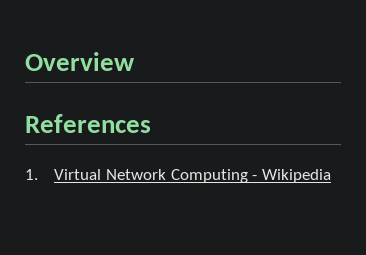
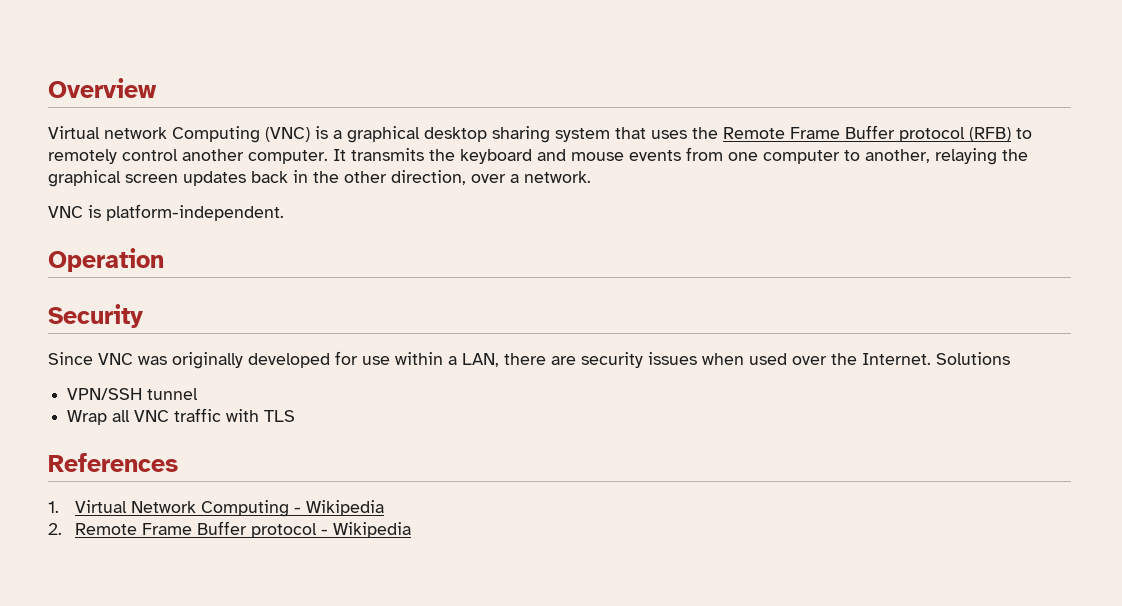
(135, 61) none -> [48,125,1032,143] [48,147,1028,165] [48,170,591,187] [48,204,284,221] [48,248,164,272] [48,304,143,328] [48,351,1010,369] [67,388,199,400] [67,408,296,425] // Virtual network Computing (VNC) is a graphical desktop sharing system that uses the Remote Frame Buffer protocol (RFB) to remotely control another computer. It transmits the keyboard and mouse events from one computer to another, relaying the graphical screen updates back in the other direction, over a network. // VNC is platform-independent. // Operation // Security // Since VNC was originally developed for use within a LAN, there are security issues when used over the Internet. Solutions // VPN/SSH tunnel // Wrap all VNC traffic with TLS
(331, 176) none -> [48,521,411,538] // 2. Remote Frame Buffer protocol - Wikipedia

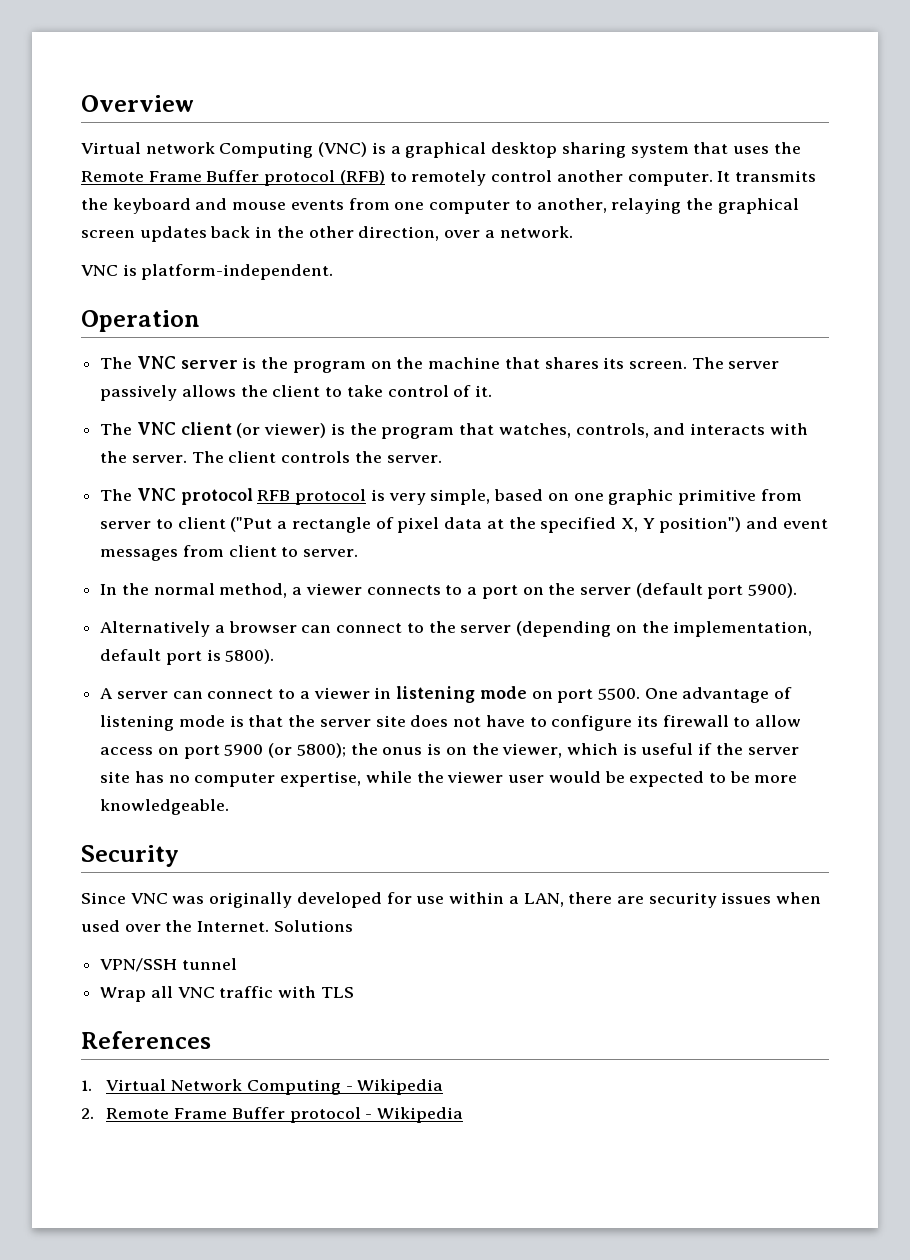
(164, 260) none -> [100,356,780,373] [100,385,493,401] [100,422,808,439] [100,451,442,463] [100,488,802,505] [100,517,828,533] [100,545,359,561] [100,583,798,599] [100,621,813,637] [100,649,275,665] [100,686,793,703] [100,715,802,731] [100,743,799,759] [100,771,798,787] [100,799,230,815] // The VNC server is the program on the machine that shares its screen. The server passively allows the client to take control of it. // The VNC client (or viewer) is the program that watches, controls, and interacts with the server. The client controls the server. // The VNC protocol RFB protocol is very simple, based on one graphic primitive from server to client ("Put a rectangle of pixel data at the specified X, Y position") and event messages from client to server. // In the normal method, a viewer connects to a port on the server (default port 5900). // Alternatively a browser can connect to the server (depending on the implementation, default port is 5800). // A server can connect to a viewer in listening mode on port 5500. One advantage of listening mode is that the server site does not have to configure its firewall to allow access on port 5900 (or 5800); the onus is on the viewer, which is useful if the server site has no computer expertise, while the viewer user would be expected to be more knowledgeable.

